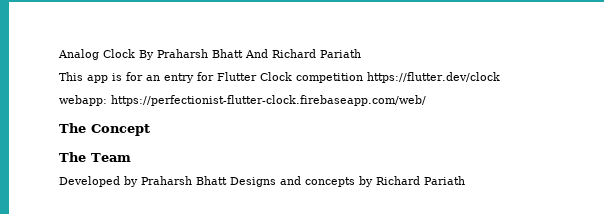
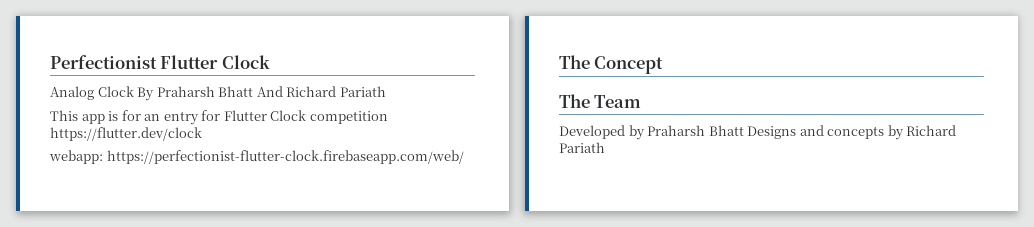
(58, 54) none -> [50,55,270,69] Perfectionist Flutter Clock //

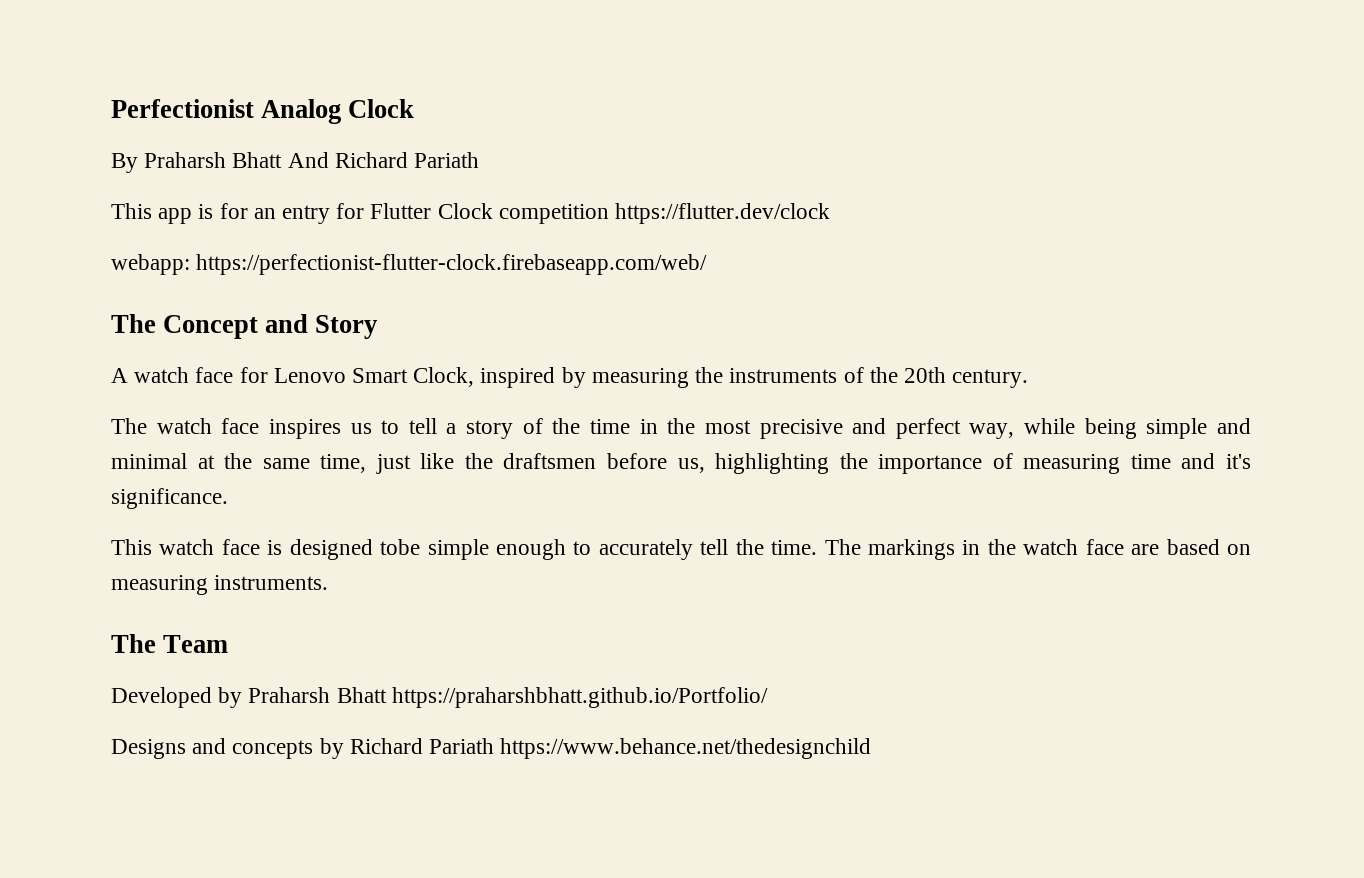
[160,55,219,69] Flutter -> [261,99,342,124] Analog
[50,86,134,100] Analog Clock -> (415, 108) none
(664, 65) none -> [265,314,378,339] [111,367,1029,388] [111,418,1251,439] [111,453,1251,474] [111,488,228,509] [111,539,1251,560] [111,575,329,595] and Story // A watch face for Lenovo Smart Clock, inspired by measuring the instruments of the 20th century. // The watch face inspires us to tell a story of the time in the most precisive and perfect way, while being simple and minimal at the same time, just like the draftsmen before us, highlighting the importance of measuring time and it's significance. // This watch face is designed tobe simple enough to accurately tell the time. The markings in the watch face are based on measuring instruments.
(744, 130) none -> [391,687,768,708] https://praharshbhatt.github.io/Portfolio/ //
(605, 147) none -> [500,738,872,759] https://www.behance.net/thedesignchild

